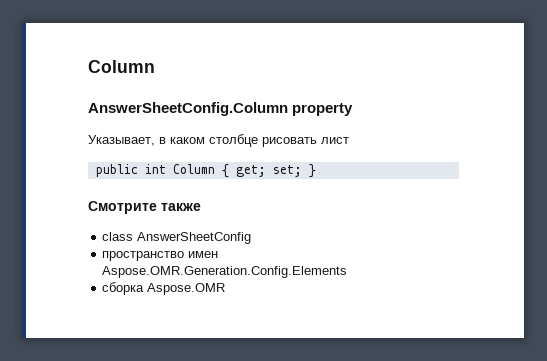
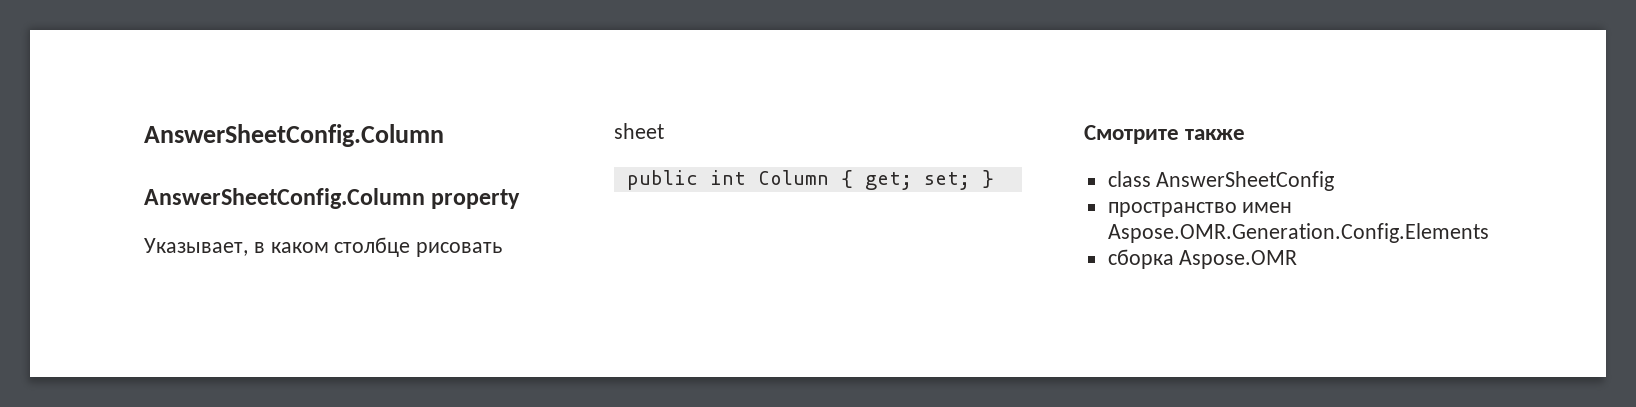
[88,60,155,73] Column -> [144,124,444,147] AnswerSheetConfig.Column
[321,137,349,144] лист -> [614,123,664,139] sheet

